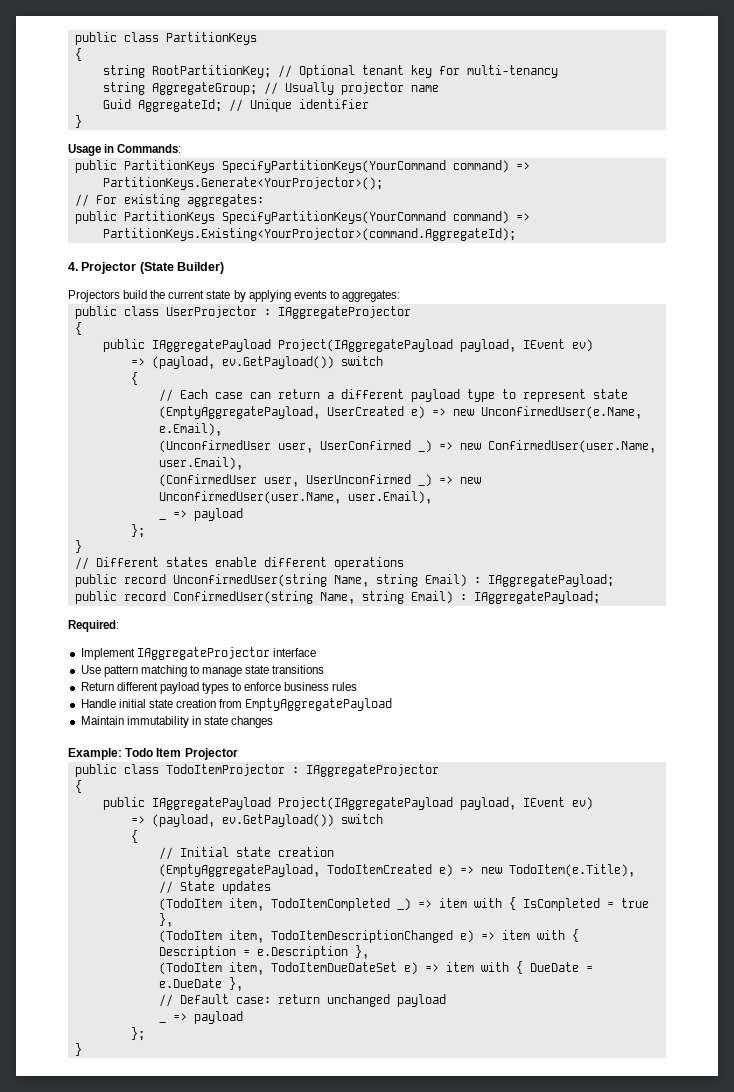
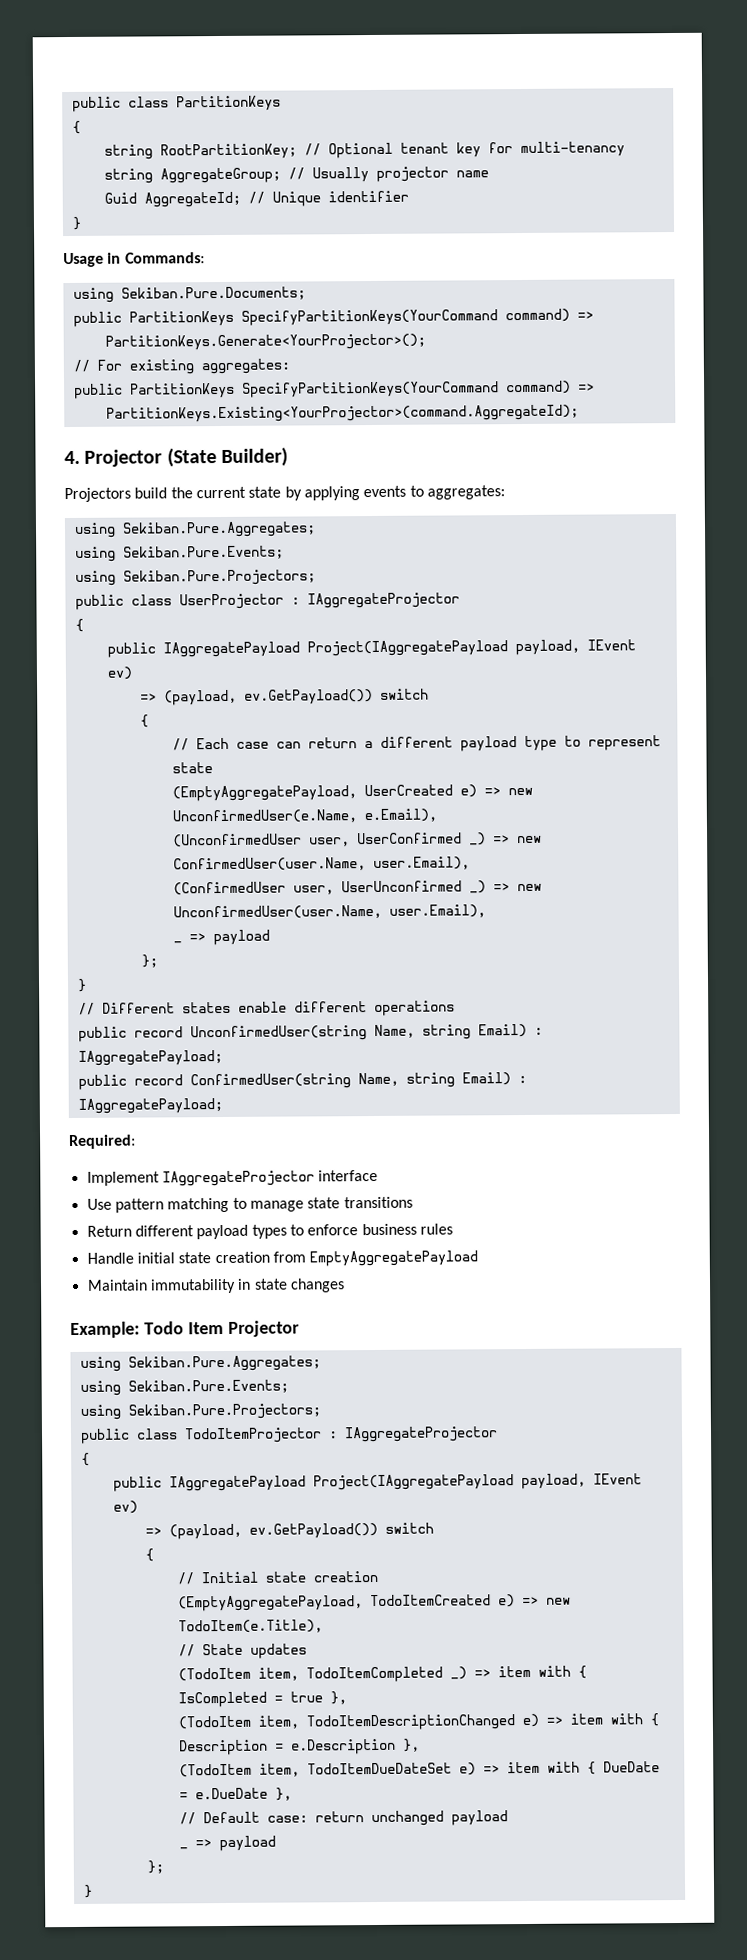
(182, 148) none -> [72,286,306,303] // using Sekiban.Pure.Documents;
(400, 296) none -> [73,521,316,538] [74,545,284,562] [74,569,316,586] // using Sekiban.Pure.Aggregates; // using Sekiban.Pure.Events; // using Sekiban.Pure.Projectors;
(238, 754) none -> [79,1355,321,1372] [79,1379,289,1396] [79,1403,321,1420] // using Sekiban.Pure.Aggregates; // using Sekiban.Pure.Events; // using Sekiban.Pure.Projectors;

